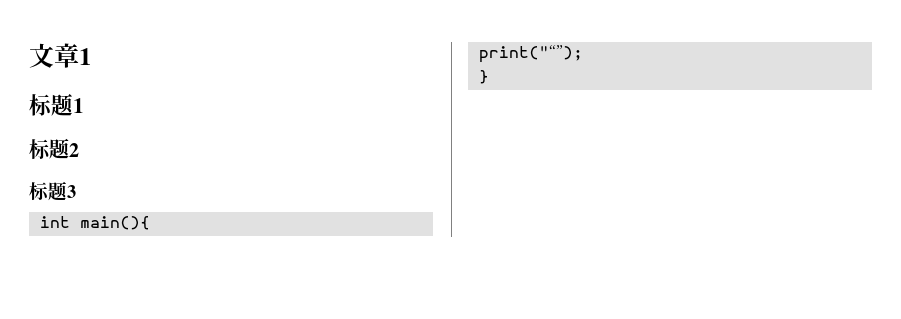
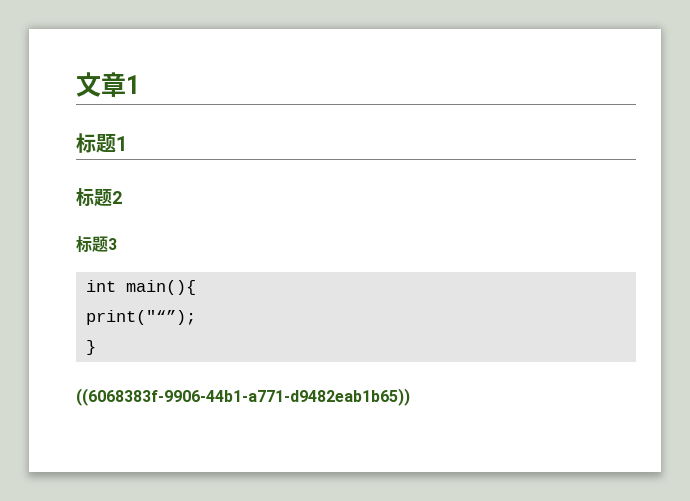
(489, 77) none -> [76,388,410,406] // ((6068383f-9906-44b1-a771-d9482eab1b65))

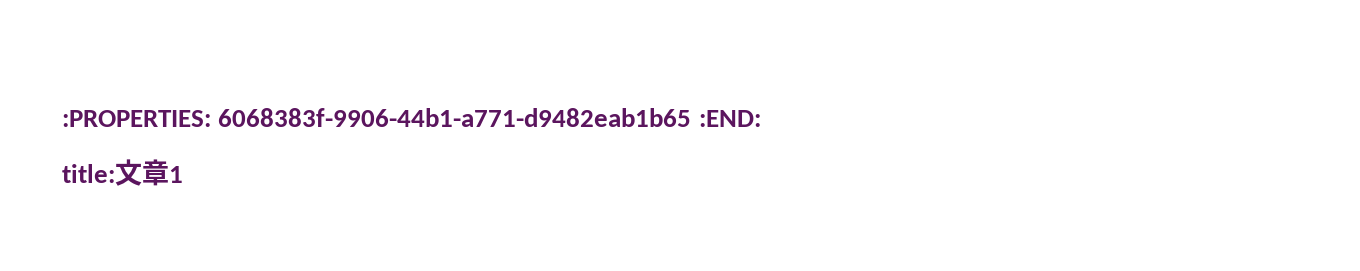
[76,72,140,97] [76,133,127,153] [76,188,122,207] [76,236,117,252] [85,280,196,295] [85,310,196,325] [85,340,96,355] [76,388,410,406] 文章1 // 标题1 // 标题2 // 标题3 // int main(){ // print("“”); // } // ((6068383f-9906-44b1-a771-d9482eab1b65)) -> [62,108,761,127] [62,159,183,186] :PROPERTIES: 6068383f-9906-44b1-a771-d9482eab1b65 :END: // title:文章1

